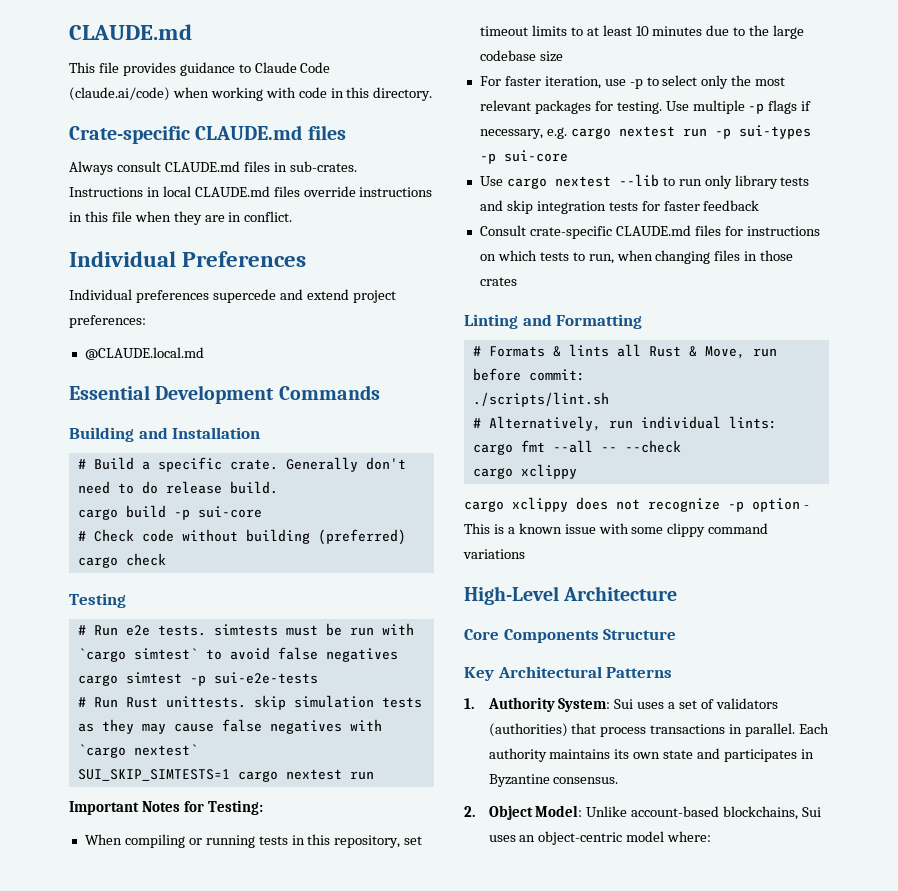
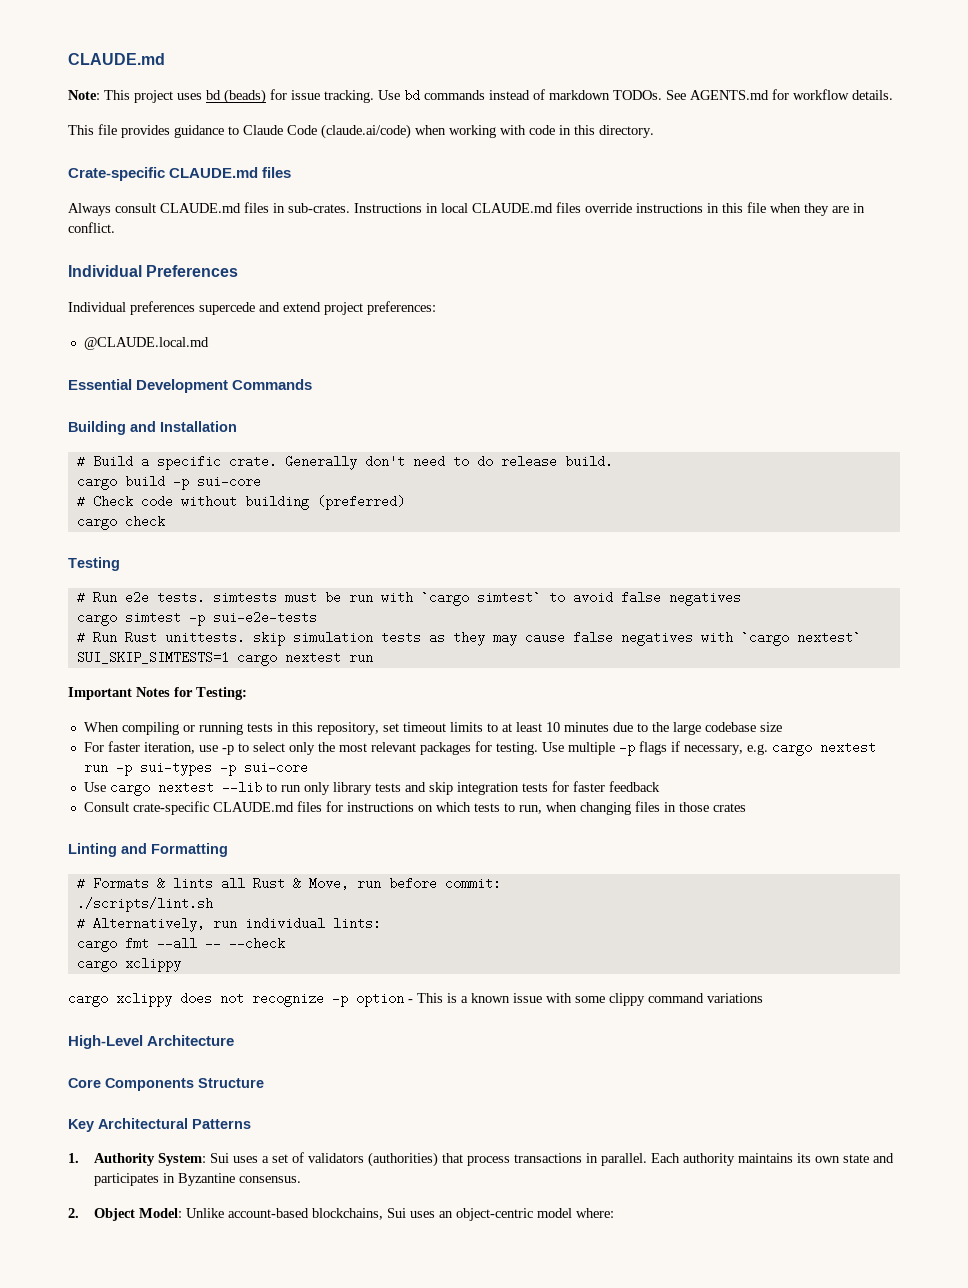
[69,24,192,40] CLAUDE.md -> [68,53,165,65] [68,89,893,104] CLAUDE.md // Note: This project uses bd (beads) for issue tracking. Use bd commands instead of markdown TODOs. See AGENTS.md for workflow details.

